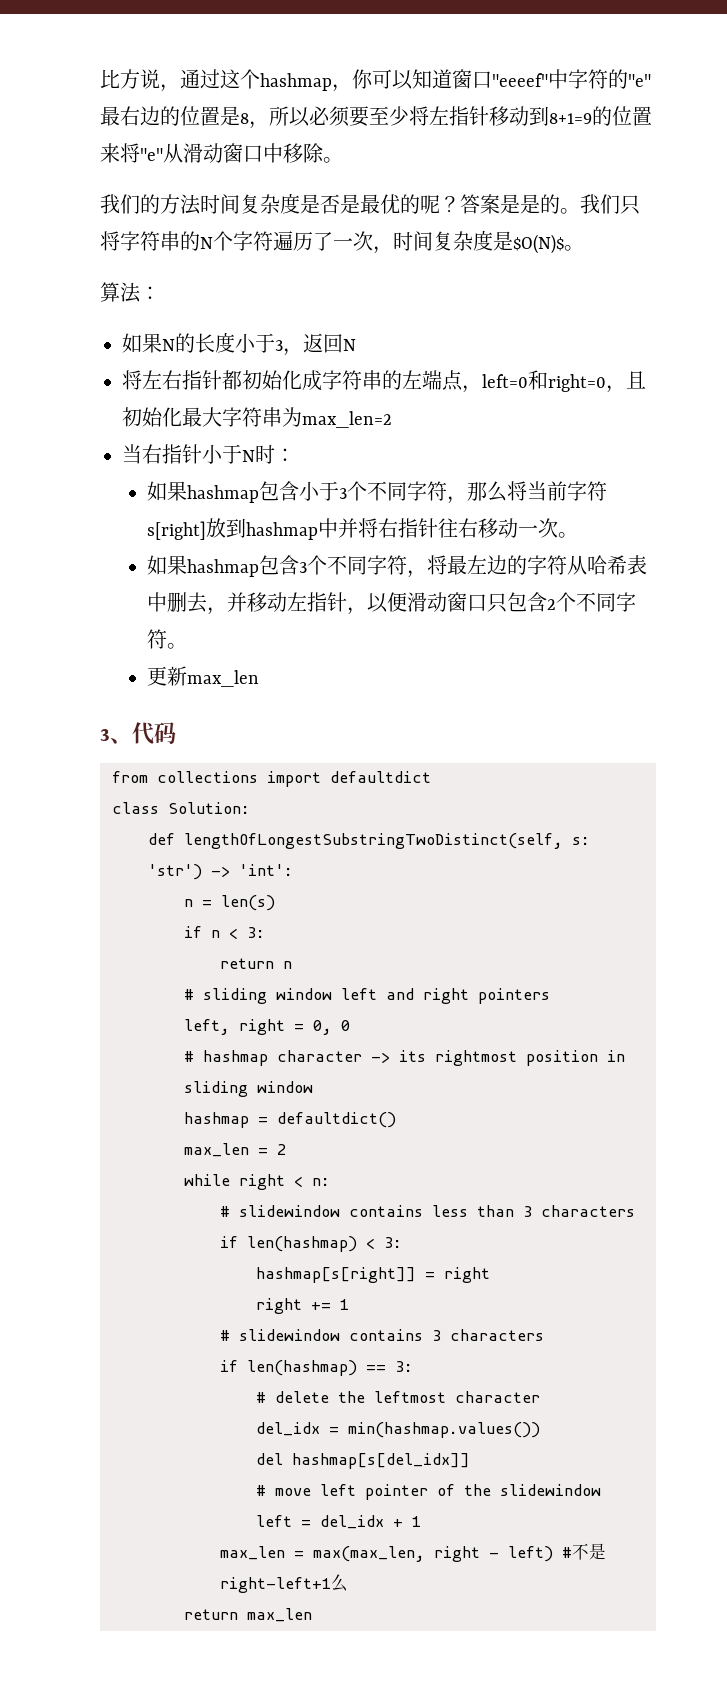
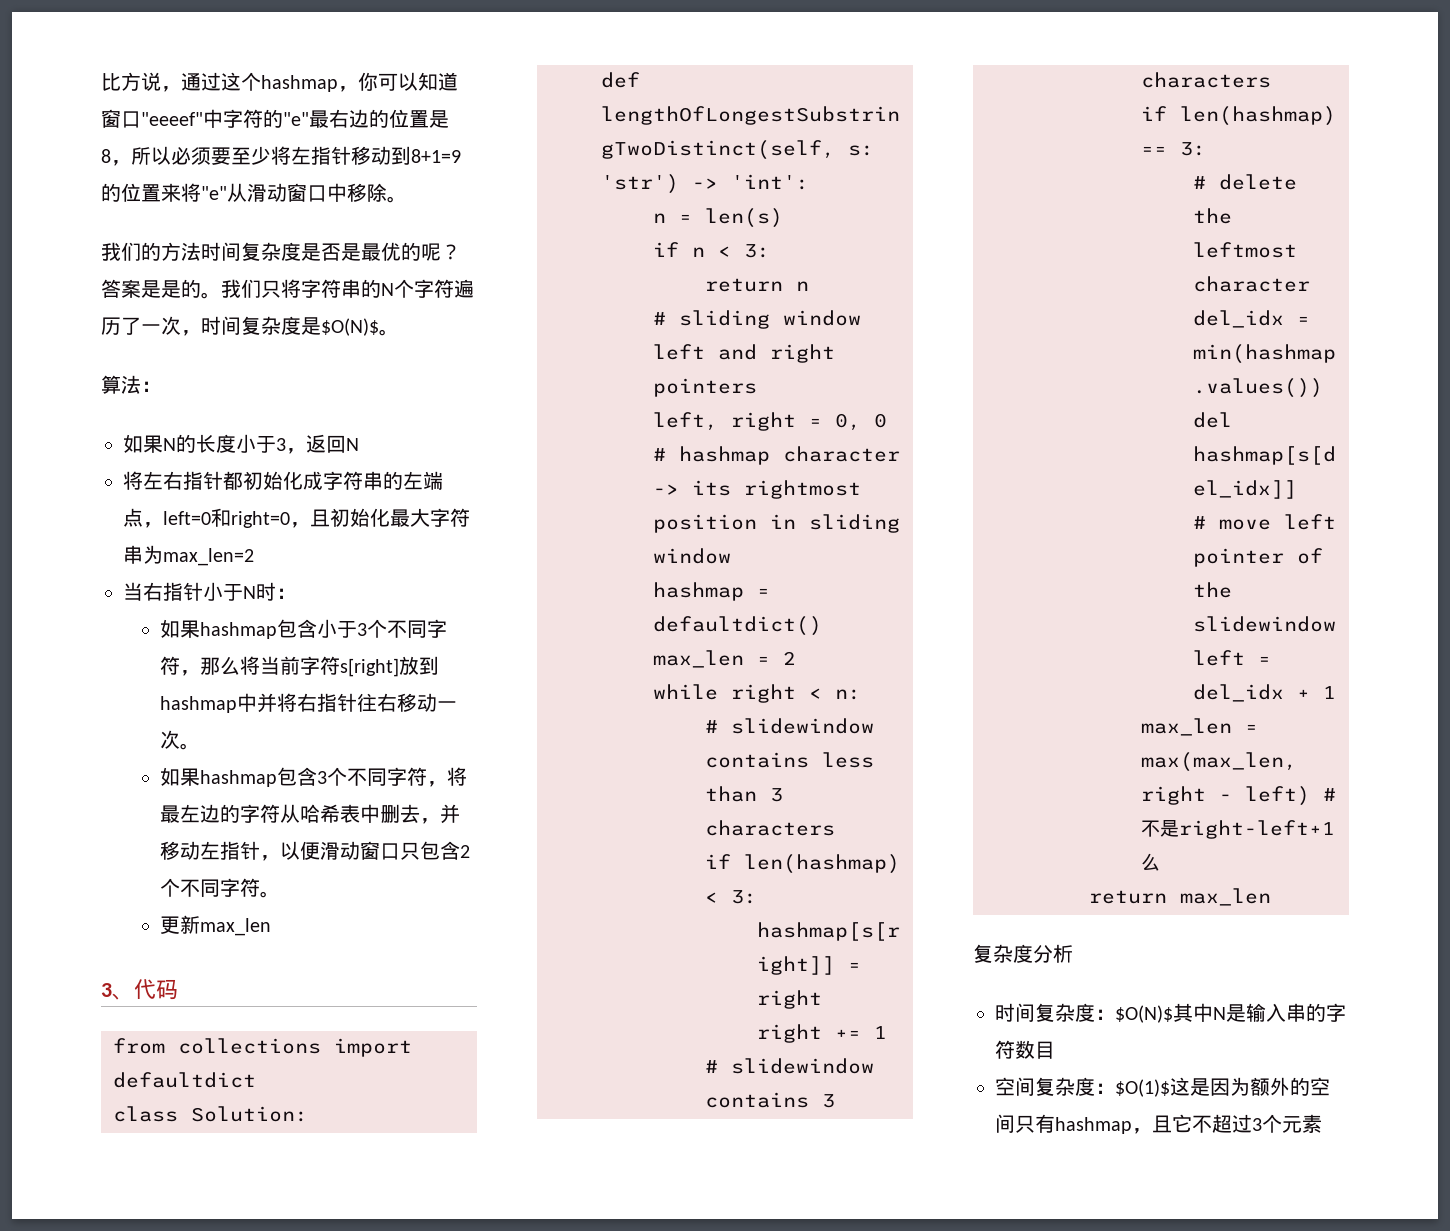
(312, 1615) none -> [973,944,1073,963] [995,1003,1346,1023] [995,1040,1055,1059] [995,1077,1330,1097] [995,1114,1322,1134] // 复杂度分析 // 时间复杂度：$O(N)$其中N是输入串的字符数目 // 空间复杂度：$O(1)$这是因为额外的空间只有hashmap，且它不超过3个元素

